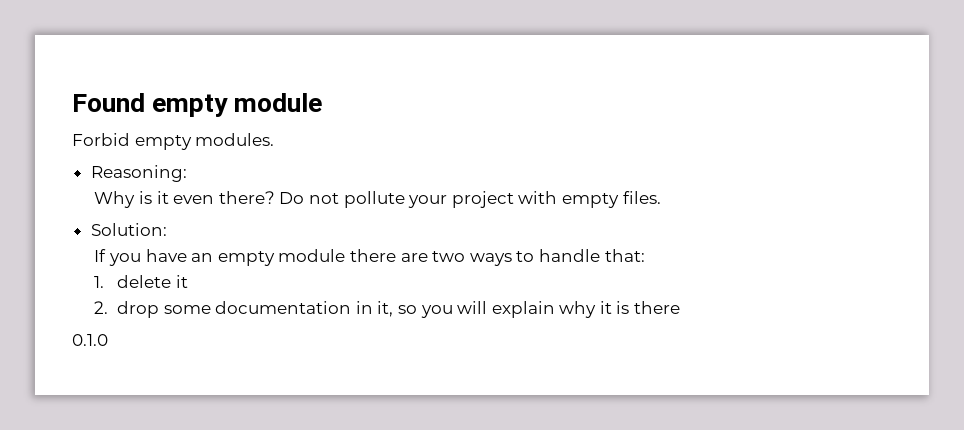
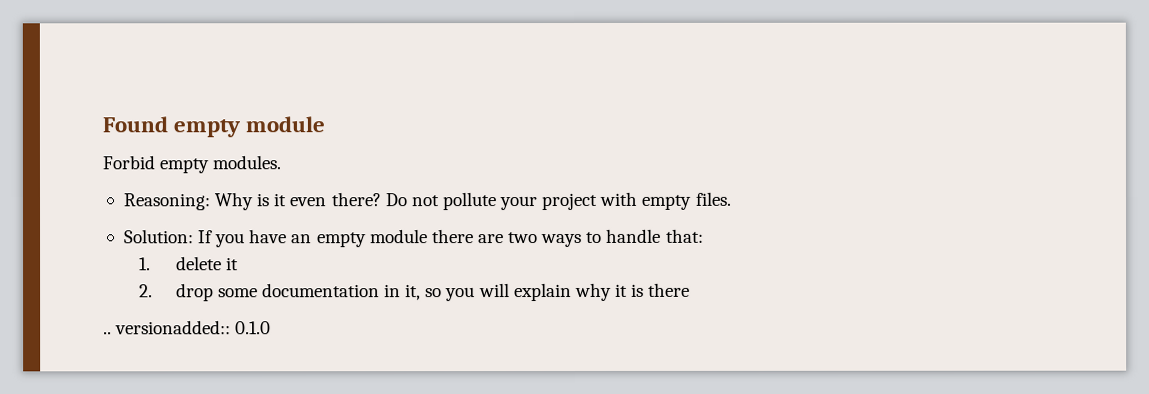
(187, 173) // -> (211, 202) none
(167, 229) // -> (194, 236) none
(681, 307) none -> [103,320,232,335] .. versionadded::

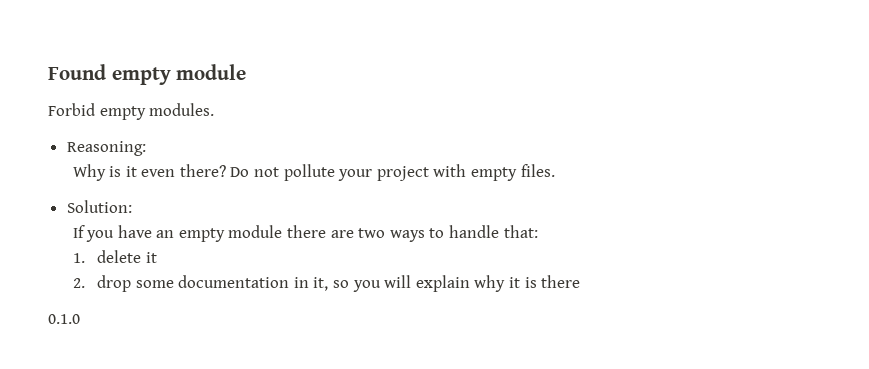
(211, 202) none -> (146, 148) //
(194, 236) none -> (132, 206) //
[103,320,232,335] .. versionadded:: -> (581, 281) none

